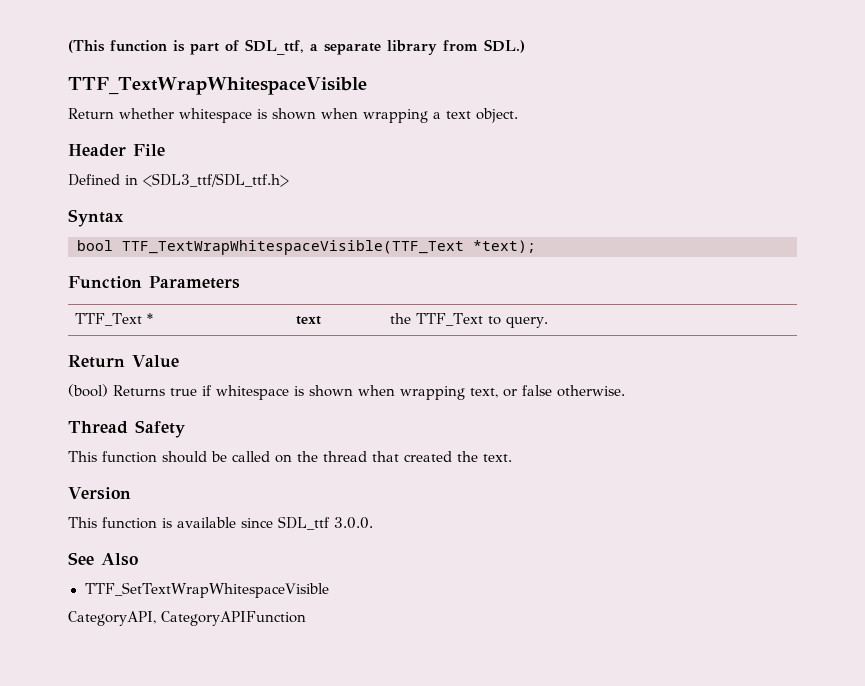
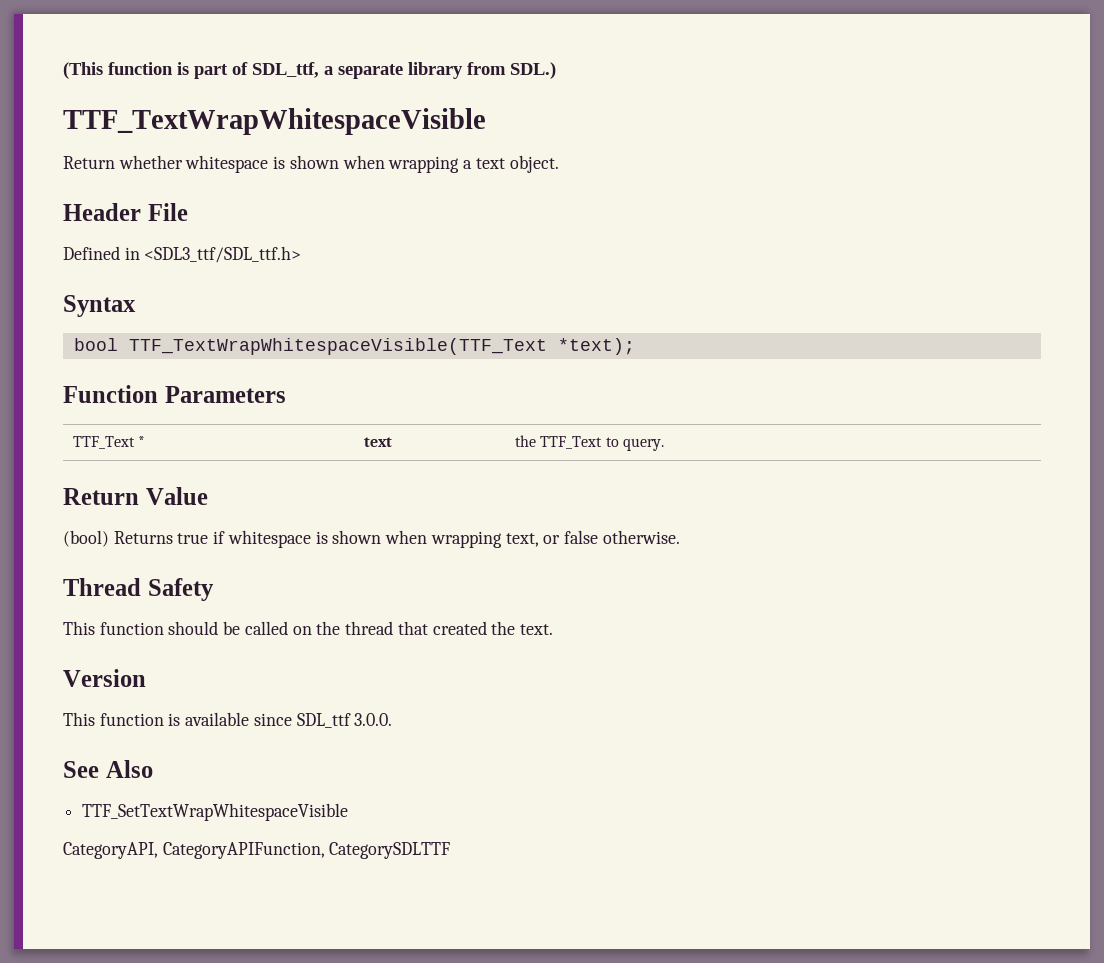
[161,611,306,626] CategoryAPIFunction -> [162,842,451,859] CategoryAPIFunction, CategorySDLTTF

